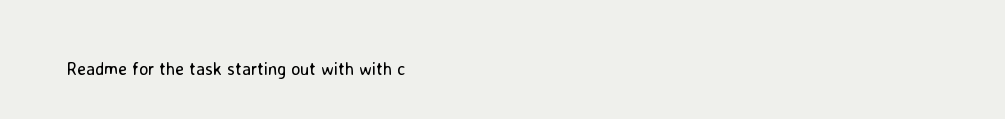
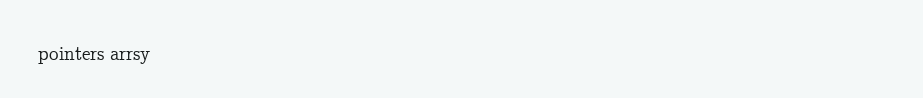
[67,62,405,79] Readme for the task starting out with with c -> [38,47,150,64] pointers arrsy

